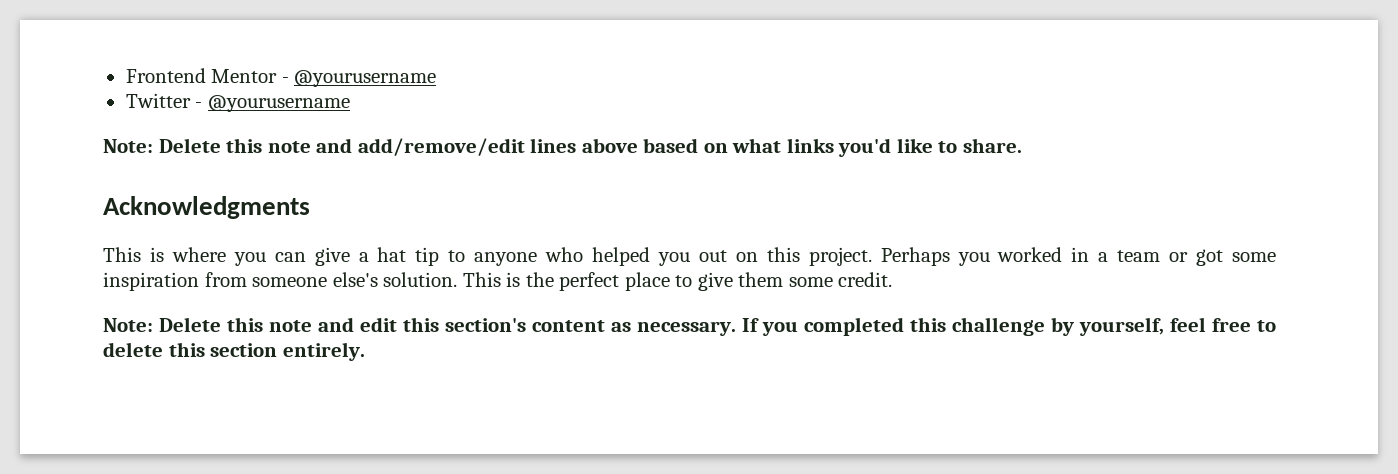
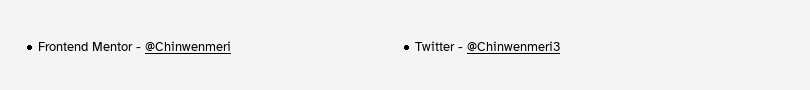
[294,70,437,87] @yourusername -> [145,41,232,51] @Chinwenmeri
[207,95,350,112] [103,138,1023,157] [103,196,310,219] [103,247,1276,266] [103,272,893,291] [103,317,1276,336] [103,342,365,361] @yourusername // Note: Delete this note and add/remove/edit lines above based on what links you'd like to share. // Acknowledgments // This is where you can give a hat tip to anyone who helped you out on this project. Perhaps you worked in a team or got some inspiration from someone else's solution. This is the perfect place to give them some credit. // Note: Delete this note and edit this section's content as necessary. If you completed this challenge by yourself, feel free to delete this section entirely. -> [467,41,561,51] @Chinwenmeri3

